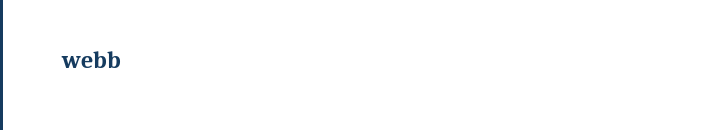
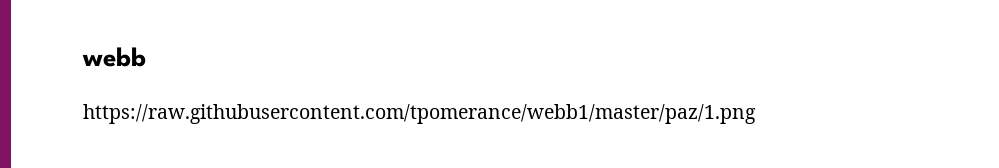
(121, 59) none -> [83,104,756,124] // https://raw.githubusercontent.com/tpomerance/webb1/master/paz/1.png

